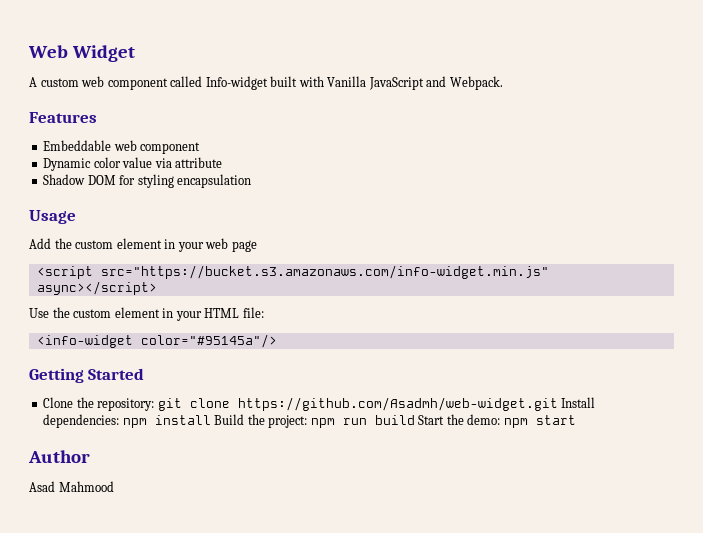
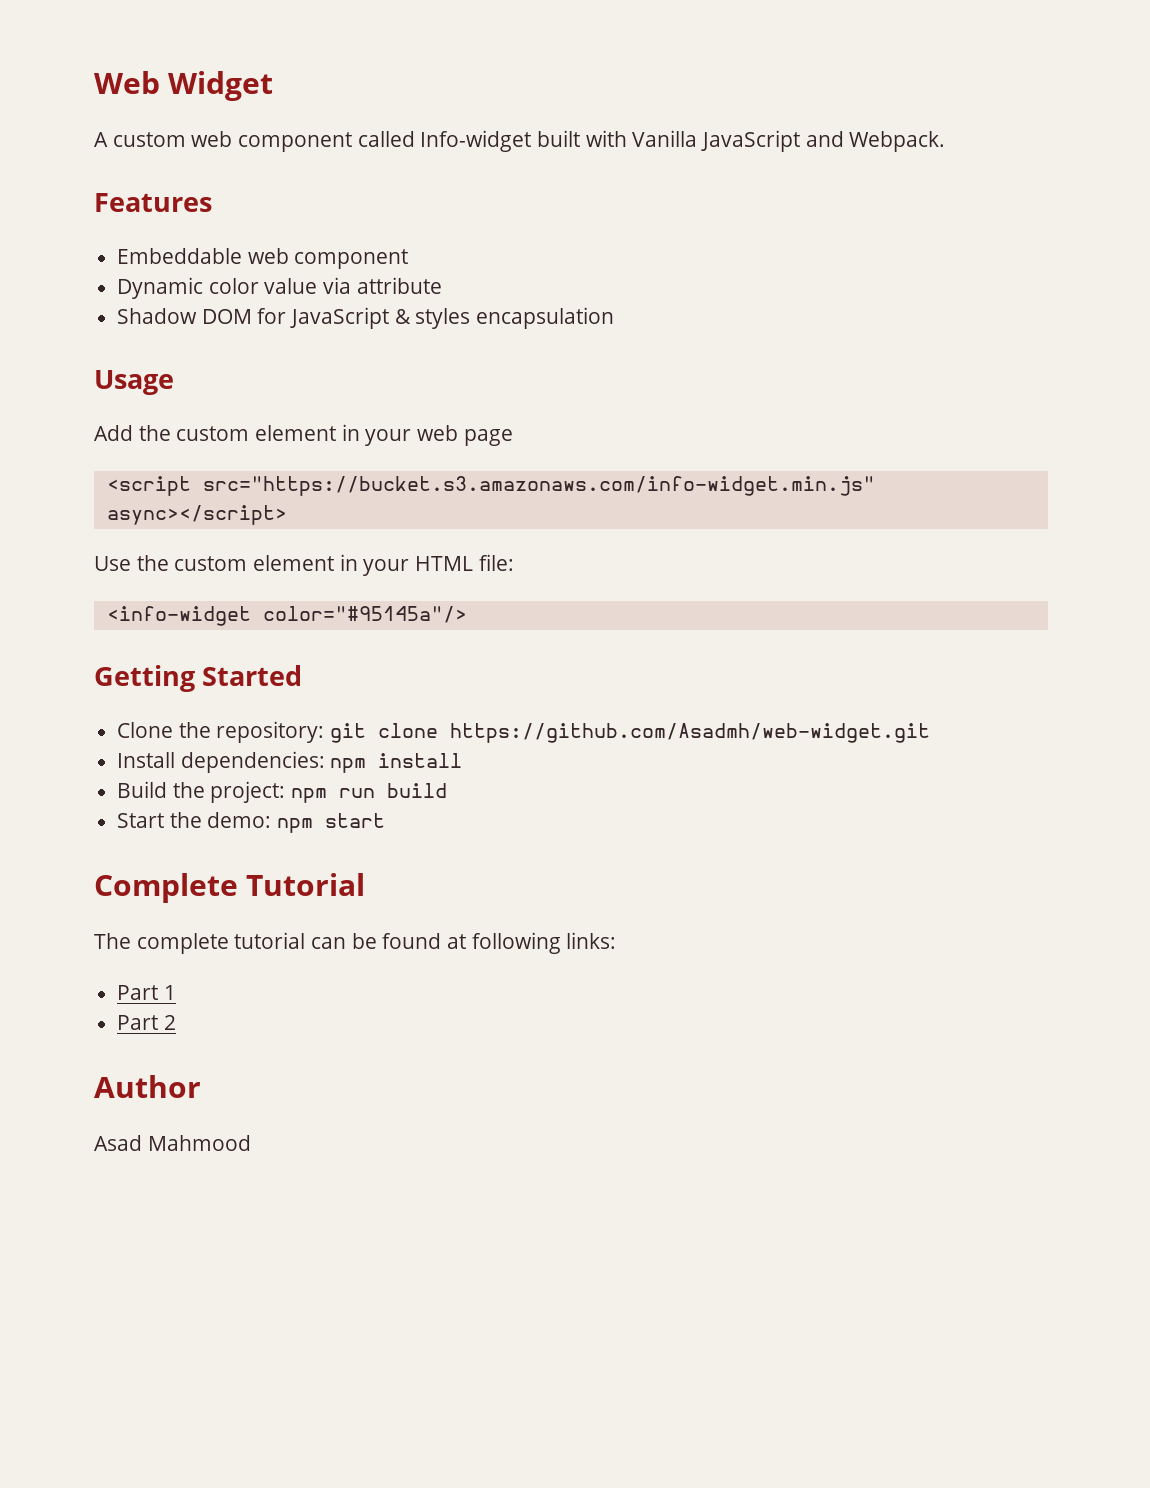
[137,174,174,188] styling -> [290,307,471,329] JavaScript & styles
(558, 404) none -> (931, 733) //
(211, 420) none -> (463, 760) //
(415, 420) none -> (448, 790) //
(576, 420) none -> [94,873,365,903] [94,932,617,954] [117,985,176,1000] [117,1015,176,1030] // Complete Tutorial // The complete tutorial can be found at following links: // Part 1 // Part 2

